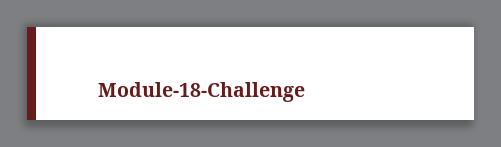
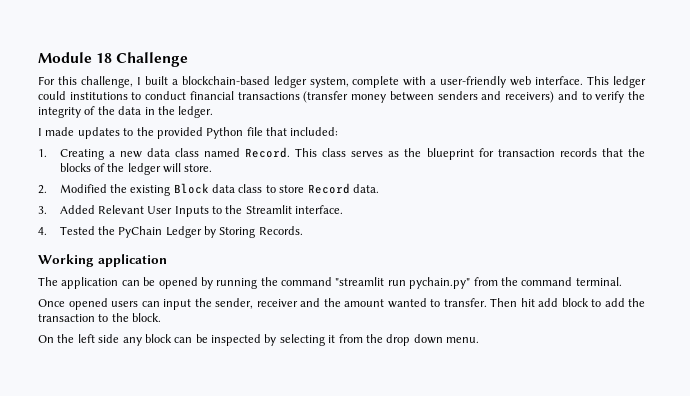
[98,82,305,102] Module-18-Challenge -> [38,52,189,67] [38,76,646,88] [38,91,646,103] [38,106,214,118] [38,127,339,139] [38,147,646,160] [59,163,213,175] [38,183,379,196] [38,205,344,217] [38,226,303,238] [38,254,167,267] [38,277,622,289] [38,298,645,310] [38,313,162,322] [38,334,479,346] Module 18 Challenge // For this challenge, I built a blockchain-based ledger system, complete with a user-friendly web interface. This ledger could institutions to conduct financial transactions (transfer money between senders and receivers) and to verify the integrity of the data in the ledger. // I made updates to the provided Python file that included: // 1. Creating a new data class named Record. This class serves as the blueprint for transaction records that the blocks of the ledger will store. // 2. Modified the existing Block data class to store Record data. // 3. Added Relevant User Inputs to the Streamlit interface. // 4. Tested the PyChain Ledger by Storing Records. // Working application // The application can be opened by running the command "streamlit run pychain.py" from the command terminal. // Once opened users can input the sender, receiver and the amount wanted to transfer. Then hit add block to add the transaction to the block. // On the left side any block can be inspected by selecting it from the drop down menu.

